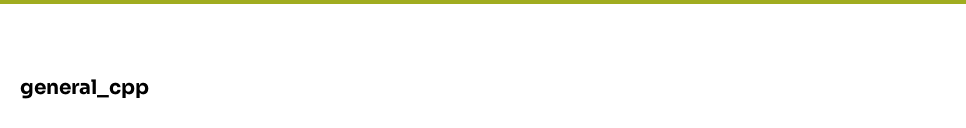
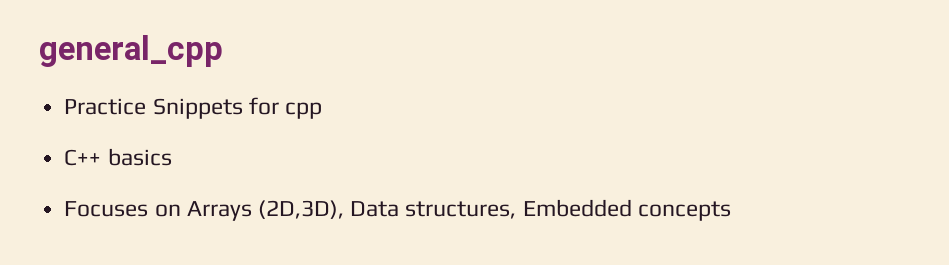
(149, 89) none -> [64,97,322,119] [64,148,172,166] [64,199,731,221] // Practice Snippets for cpp // C++ basics // Focuses on Arrays (2D,3D), Data structures, Embedded concepts

